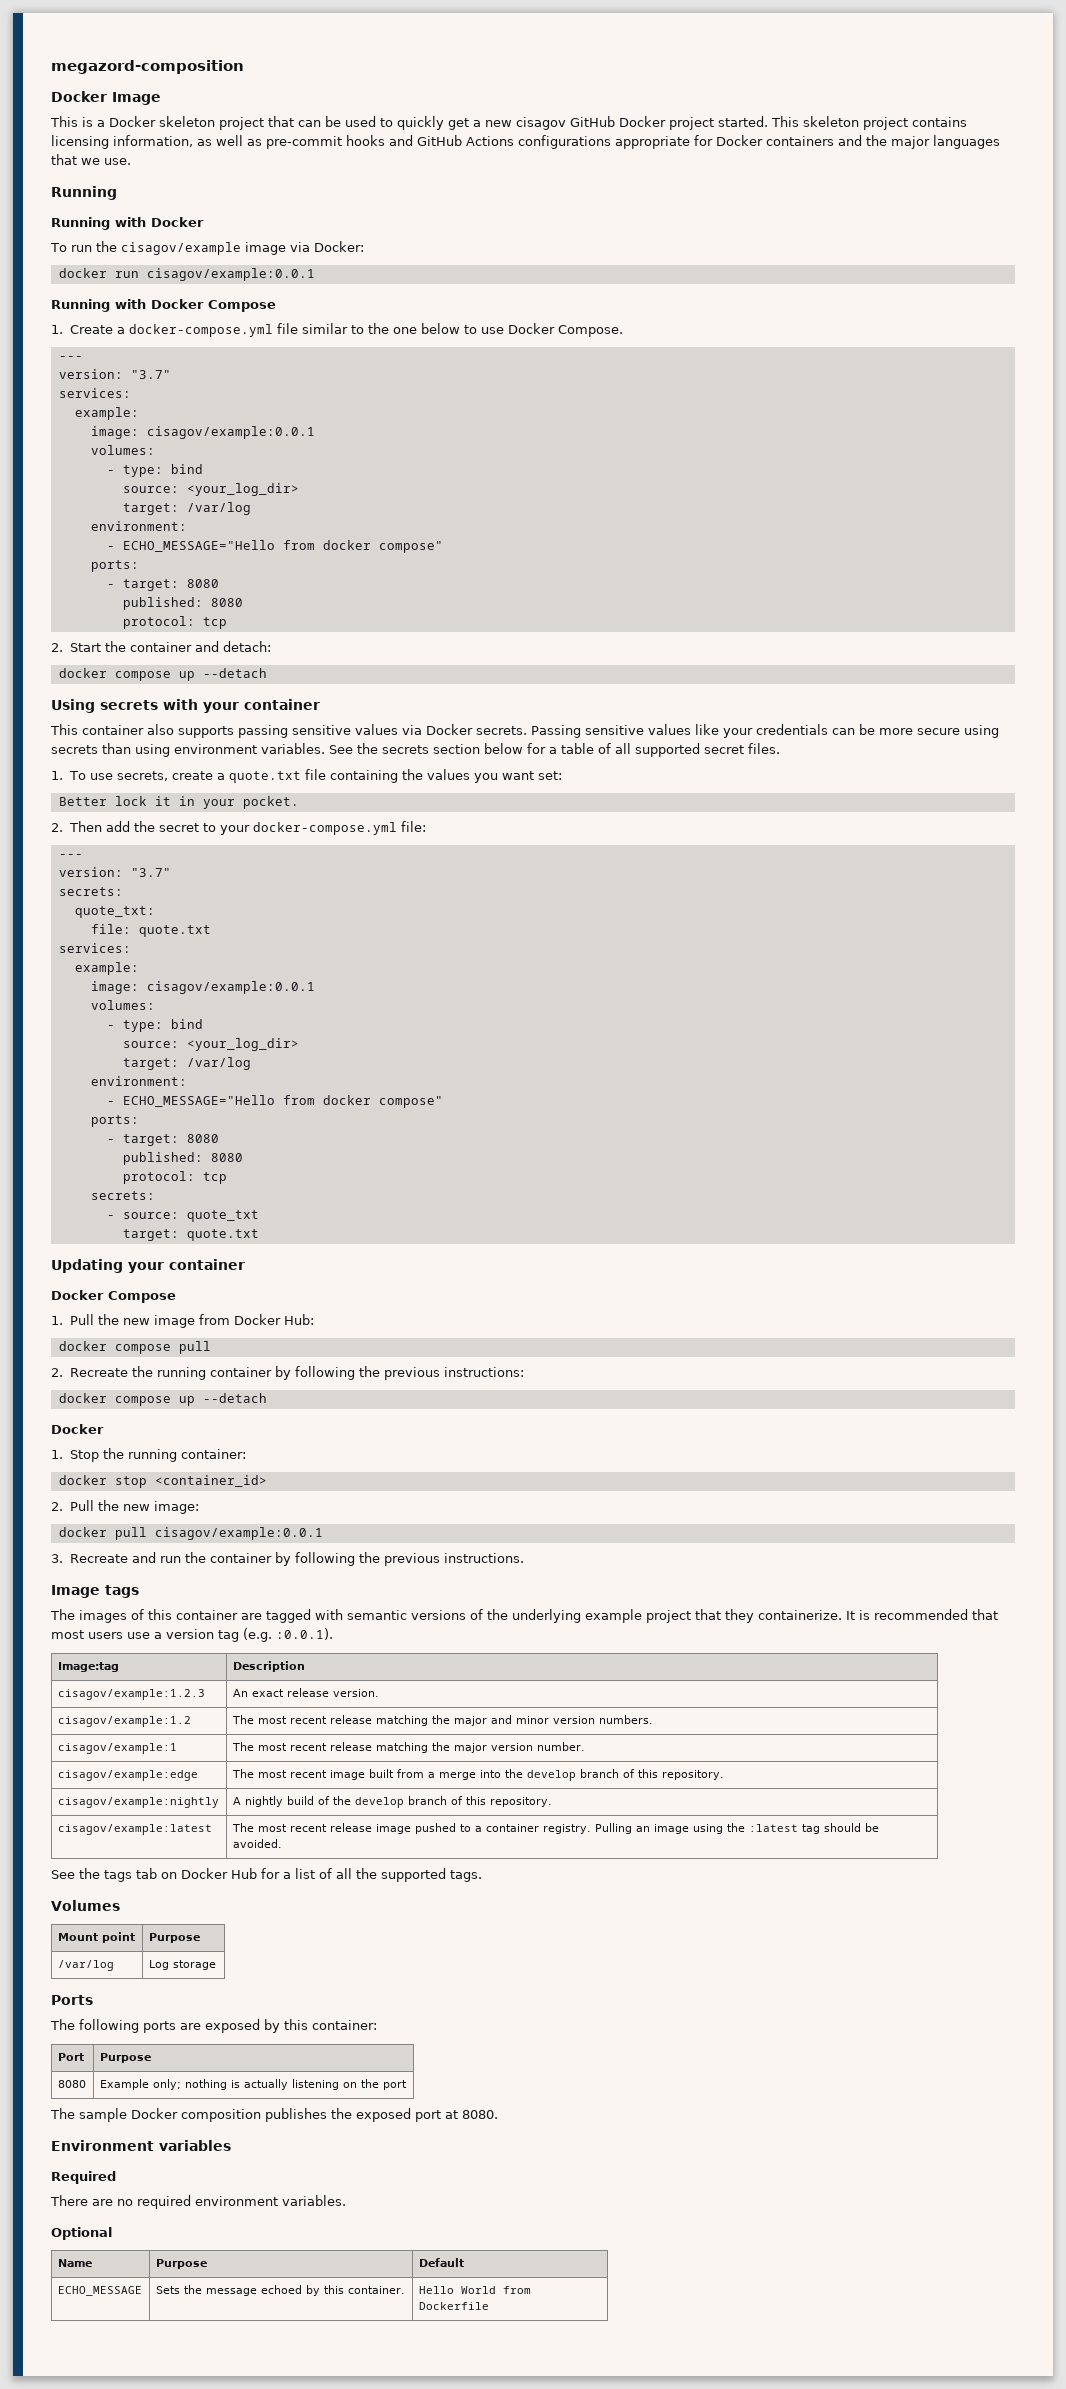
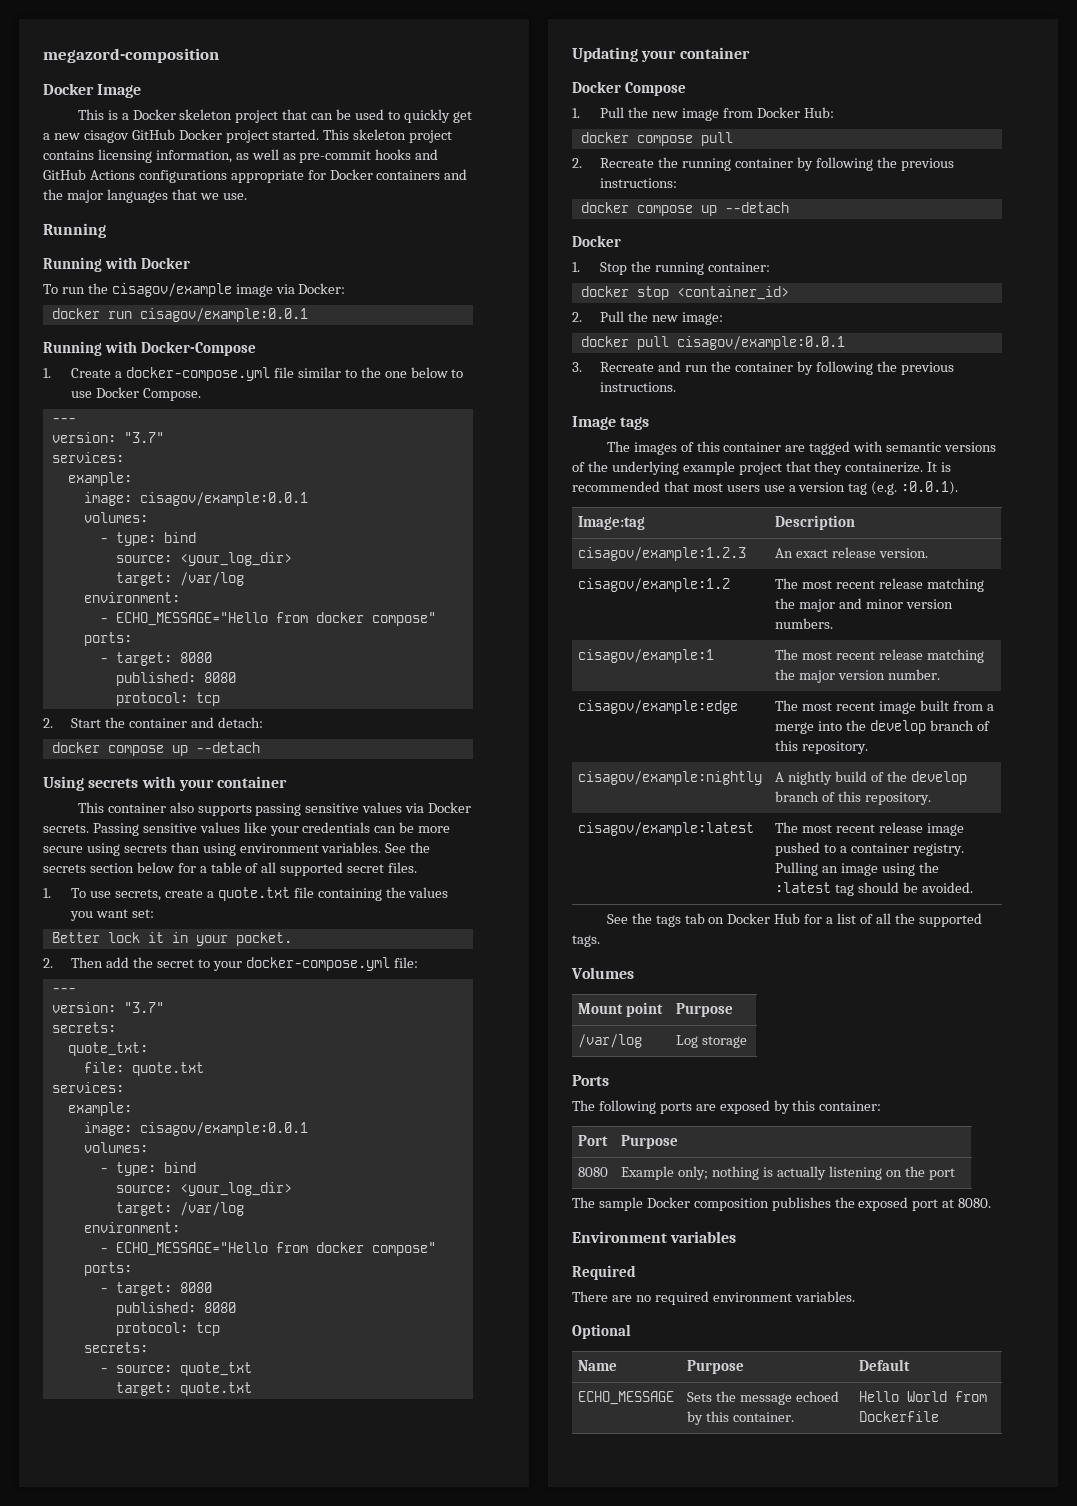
[151,299,276,312] Docker Compose -> [141,341,257,356] Docker-Compose

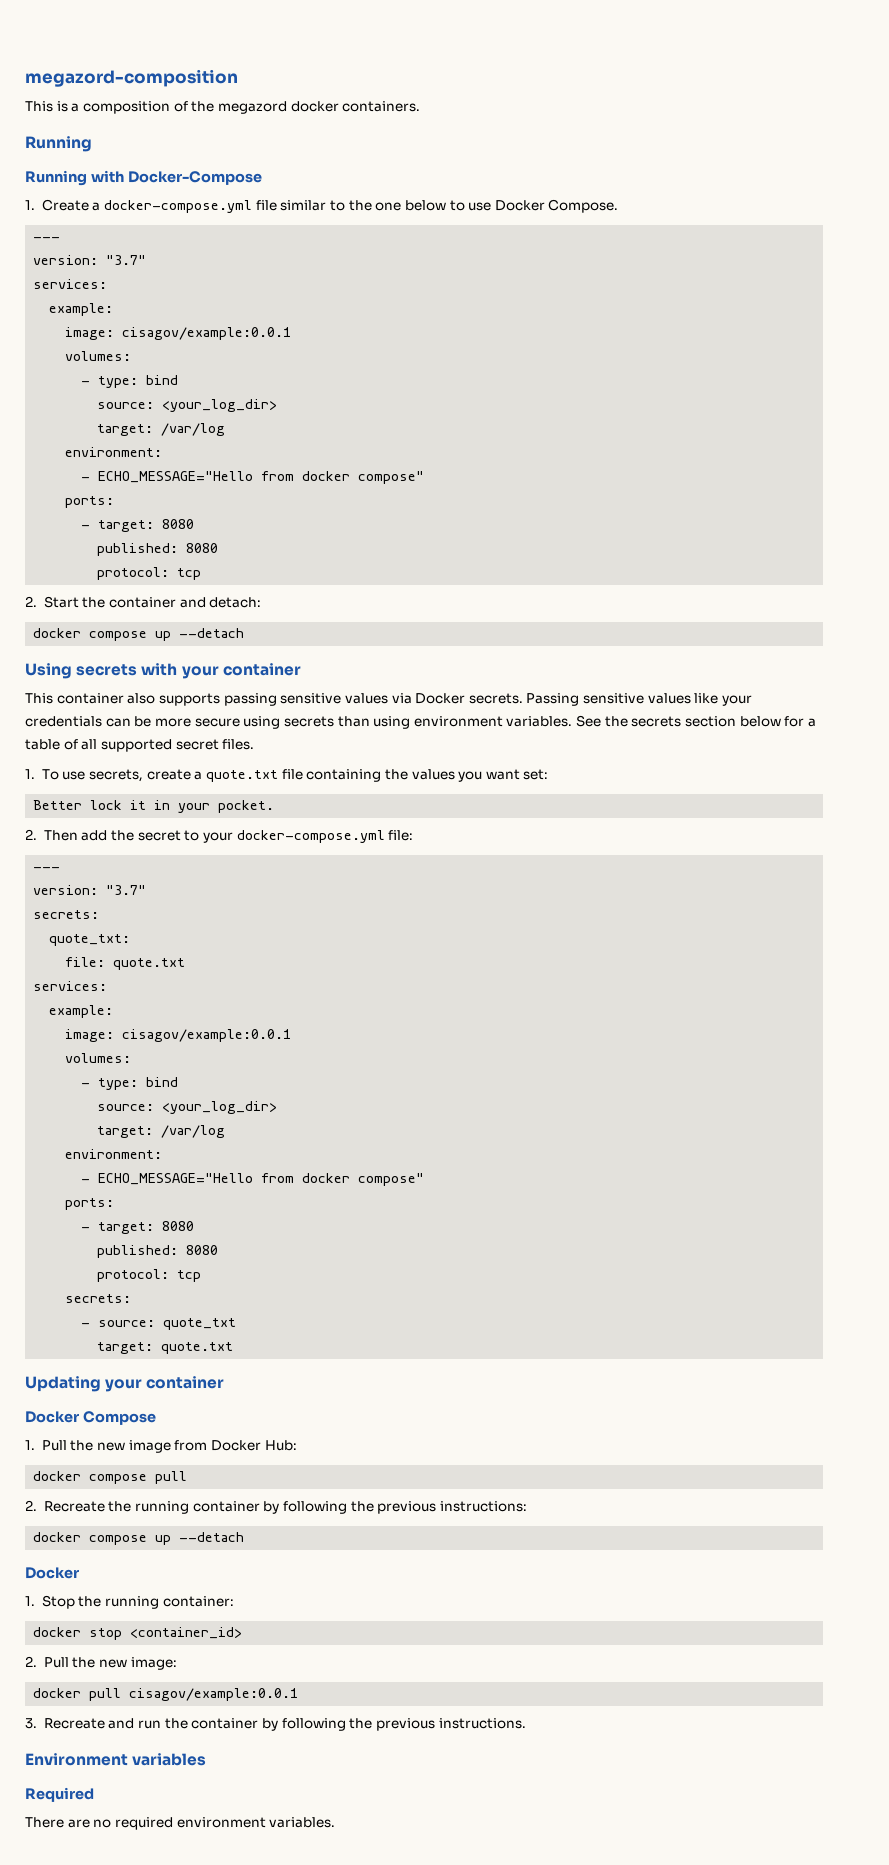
[43,83,142,98] // Docker Image -> (238, 78) none
[132,109,472,123] [43,129,453,143] [43,149,439,163] [43,169,468,183] [43,189,247,203] [43,223,106,238] [43,257,191,272] [43,283,346,297] [51,308,308,322] Docker skeleton project that can be used to quickly get a new cisagov GitHub Docker project started. This skeleton project contains licensing information, as well as pre-commit hooks and GitHub Actions configurations appropriate for Docker containers and the major languages that we use. // Running // Running with Docker // To run the cisagov/example image via Docker: // docker run cisagov/example:0.0.1 -> [82,101,421,114] [25,136,92,152] composition of the megazord docker containers. // Running
[572,416,650,430] [606,441,996,455] [572,461,952,475] [572,481,959,495] [578,516,646,530] [775,515,856,530] [578,547,747,561] [775,547,929,558] [578,578,731,592] [775,578,984,592] [775,598,953,612] [775,618,834,629] [578,649,715,663] [775,649,984,663] [775,669,941,683] [578,700,739,714] [775,700,994,714] [775,720,990,734] [775,740,869,754] [578,771,763,785] [775,771,967,785] [775,791,932,805] [578,822,755,836] [775,822,964,836] [775,842,964,856] [775,862,939,876] [775,882,973,896] [606,913,982,927] [572,935,600,947] [571,967,634,979] [578,1002,664,1017] [676,1003,734,1017] [578,1034,643,1048] [676,1035,748,1048] [572,1075,609,1086] [572,1100,882,1114] [578,1135,609,1146] [621,1135,679,1149] [578,1167,609,1177] [621,1166,955,1180] [572,1197,992,1211] // Image tags // The images of this container are tagged with semantic versions of the underlying example project that they containerize. It is recommended that most users use a version tag (e.g. :0.0.1). // Image:tag | Description // cisagov/example:1.2.3 | An exact release version. // cisagov/example:1.2 | The most recent release matching the major and minor version numbers. // cisagov/example:1 | The most recent release matching the major version number. // cisagov/example:edge | The most recent image built from a merge into the develop branch of this repository. // cisagov/example:nightly | A nightly build of the develop branch of this repository. // cisagov/example:latest | The most recent release image pushed to a container registry. Pulling an image using the :latest tag should be avoided. // See the tags tab on Docker Hub for a list of all the supported tags. // Volumes // Mount point | Purpose // /var/log | Log storage // Ports // The following ports are exposed by this container: // Port | Purpose // 8080 | Example only; nothing is actually listening on the port // The sample Docker composition publishes the exposed port at 8080. -> (526, 1723) none
[572,1324,631,1339] [578,1360,618,1371] [687,1360,745,1374] [859,1359,911,1371] [578,1391,675,1405] [687,1391,840,1405] [687,1411,795,1425] [859,1391,988,1402] [859,1411,940,1422] // Optional // Name | Purpose | Default // ECHO_MESSAGE | Sets the message echoed by this container. | Hello World from Dockerfile -> (336, 1822) none

